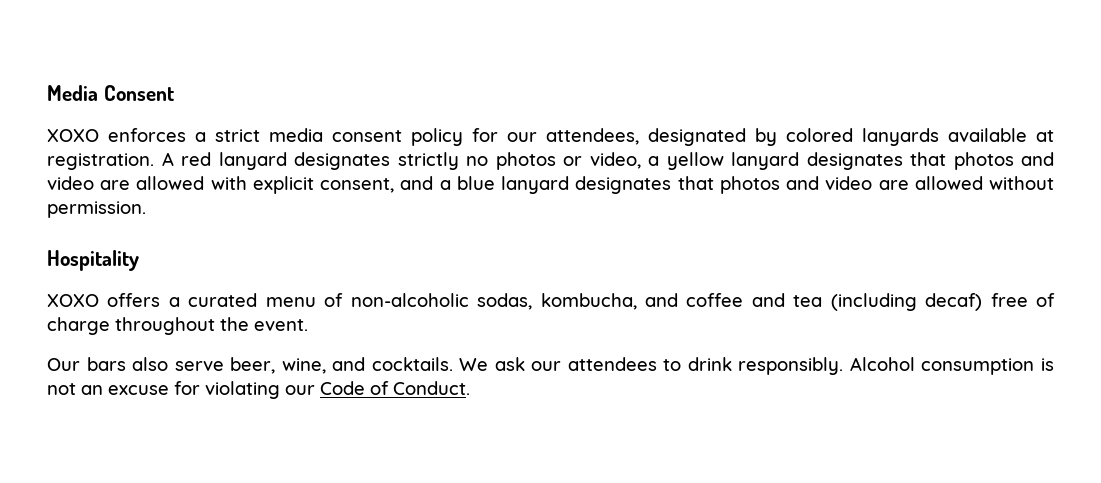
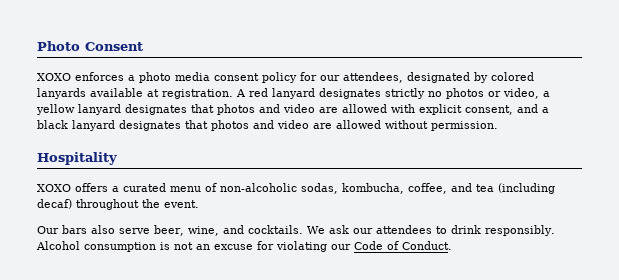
[47,85,98,101] Media -> [37,41,80,51] Photo
[215,129,260,142] strict -> [139,72,171,83] photo
[456,176,495,190] blue -> [37,120,68,129] black
[644,293,744,307] and coffee -> [408,183,447,194] coffee,
[990,293,1055,307] [47,317,110,335] free of charge -> (72, 204) none

